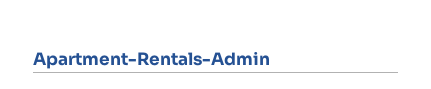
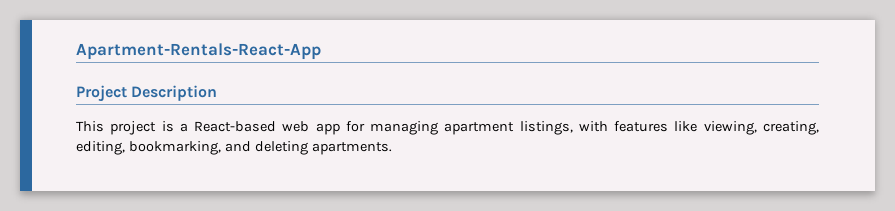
[33,51,270,69] Apartment-Rentals-Admin -> [76,43,321,60] [76,85,218,102] [76,121,819,135] [76,141,392,155] Apartment-Rentals-React-App // Project Description // This project is a React-based web app for managing apartment listings, with features like viewing, creating, editing, bookmarking, and deleting apartments.

